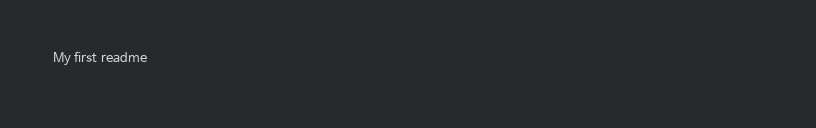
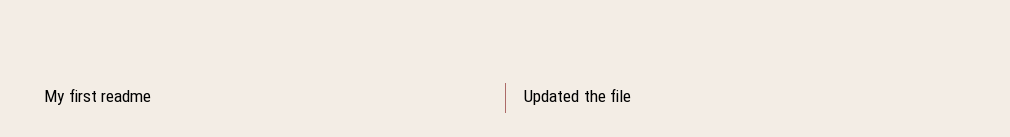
(147, 57) none -> [524,88,632,105] // Updated the file

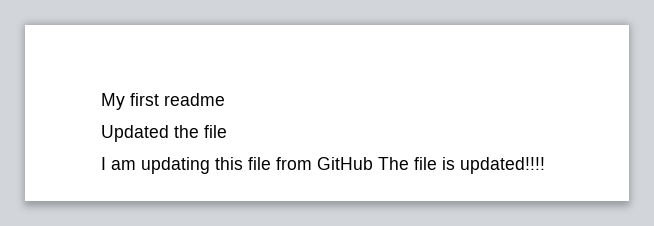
(632, 95) none -> [101,157,545,174] // I am updating this file from GitHub The file is updated!!!!

